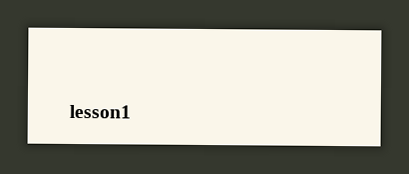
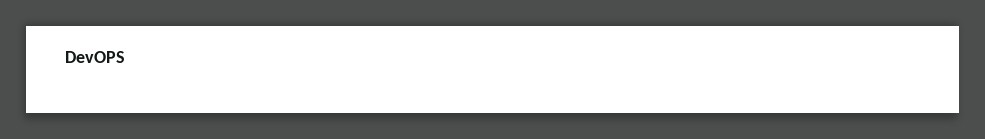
[69,104,131,119] lesson1 -> [65,51,125,63] DevOPS

